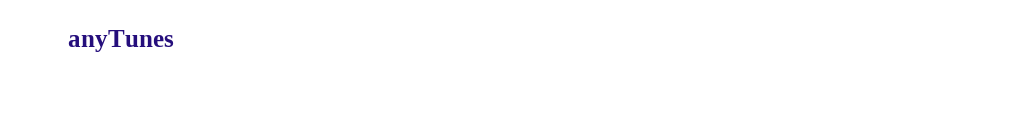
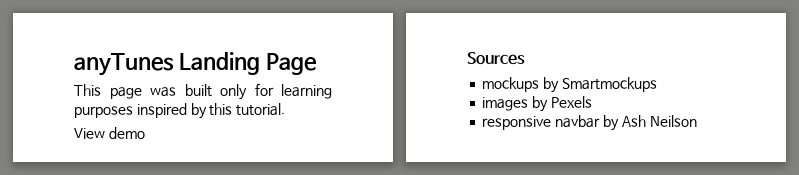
(174, 41) none -> [178,52,317,75] [74,83,332,100] [74,103,286,119] [74,127,145,139] [467,52,525,65] [482,77,657,93] [482,96,592,112] [482,115,697,131] Landing Page // This page was built only for learning purposes inspired by this tutorial. // View demo // Sources // mockups by Smartmockups // images by Pexels // responsive navbar by Ash Neilson

